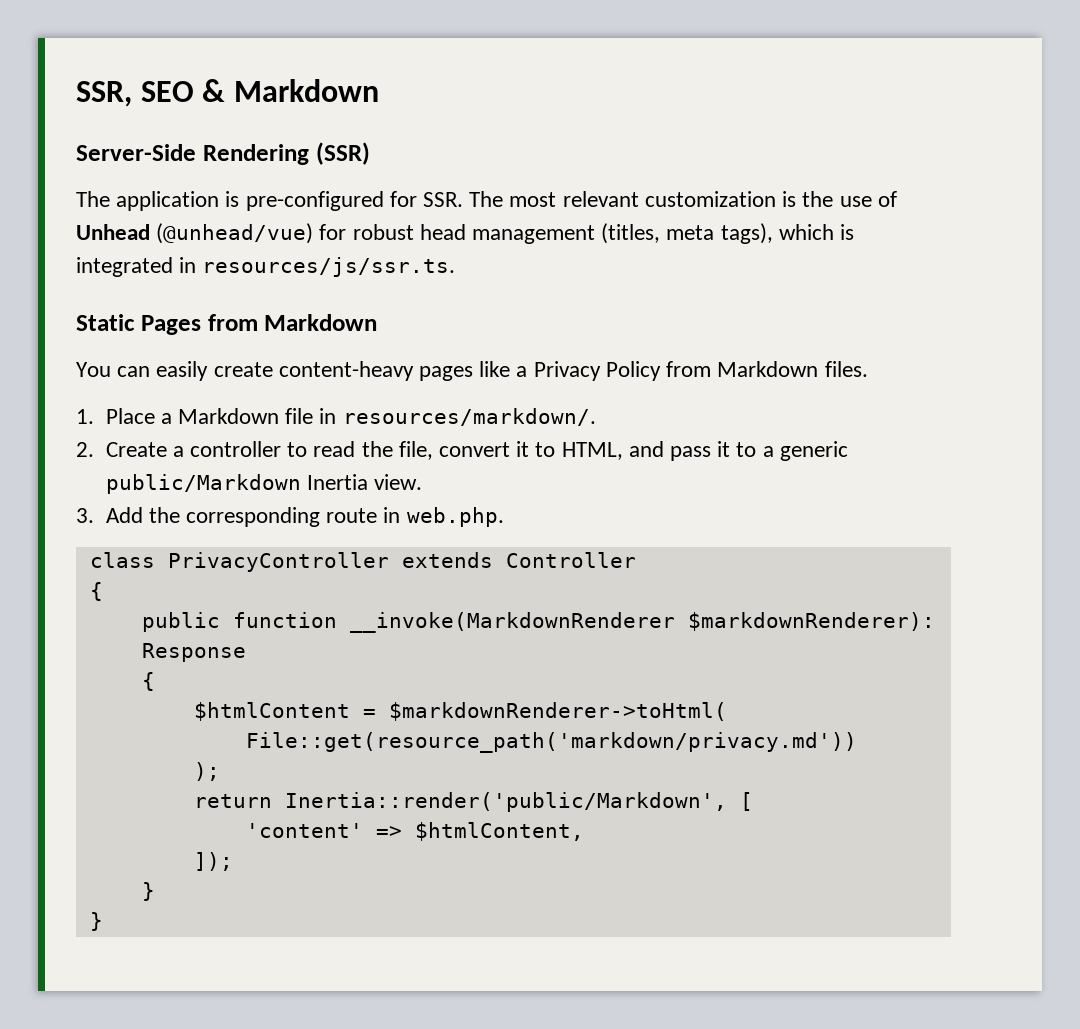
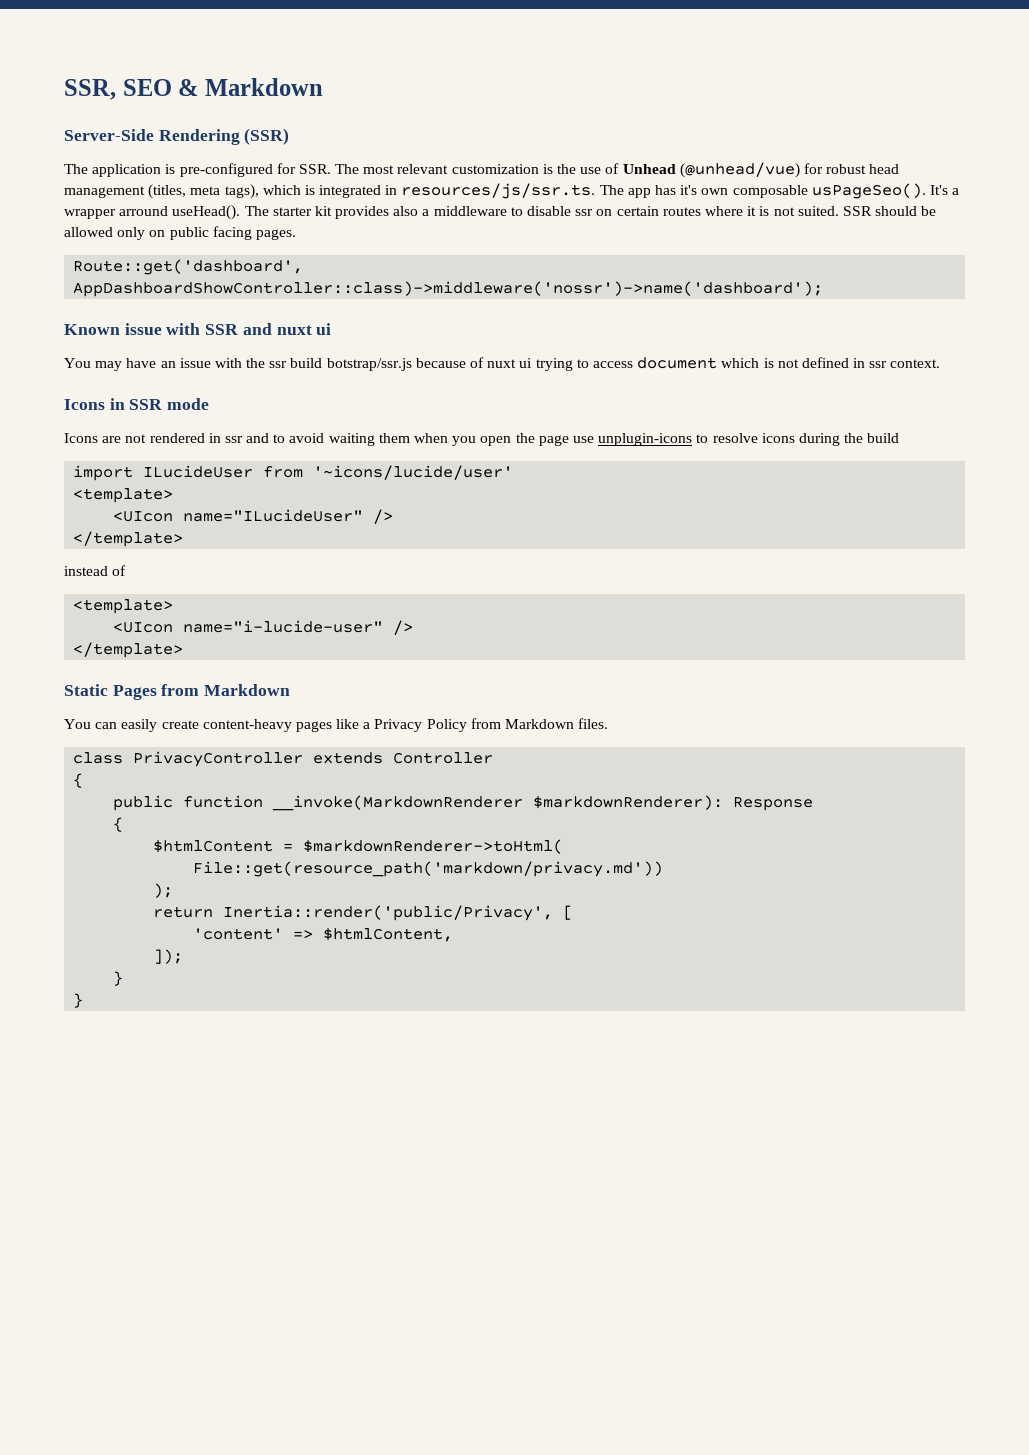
(456, 267) none -> [599,183,960,199] [64,205,937,220] [64,226,296,240] [73,259,304,275] [73,281,824,297] [64,323,332,335] [64,357,941,371] [64,398,210,410] [64,433,900,446] [73,465,514,481] [73,488,174,503] [113,509,394,524] [73,531,184,547] [64,565,127,576] [73,599,174,614] [113,620,414,635] [73,642,184,658] The app has it's own composable usPageSeo(). It's a wrapper arround useHead(). The starter kit provides also a middleware to disable ssr on certain routes where it is not suited. SSR should be allowed only on public facing pages. // Route::get('dashboard', AppDashboardShowController::class)->middleware('nossr')->name('dashboard'); // Known issue with SSR and nuxt ui // You may have an issue with the ssr build botstrap/ssr.js because of nuxt ui trying to access document which is not defined in ssr context. // Icons in SSR mode // Icons are not rendered in ssr and to avoid waiting them when you open the page use unplugin-icons to resolve icons during the build // import ILucideUser from '~icons/lucide/user' // <template> // <UIcon name="ILucideUser" /> // </template> // instead of // <template> // <UIcon name="i-lucide-user" /> // </template>
[76,408,596,426] [76,441,848,461] [105,474,422,494] [76,507,504,527] // 1. Place a Markdown file in resources/markdown/. // 2. Create a controller to read the file, convert it to HTML, and pass it to a generic public/Markdown Inertia view. // 3. Add the corresponding route in web.php. -> (609, 723) none
[284,792,727,812] Inertia::render('public/Markdown', -> [223,905,554,921] Inertia::render('public/Privacy',

